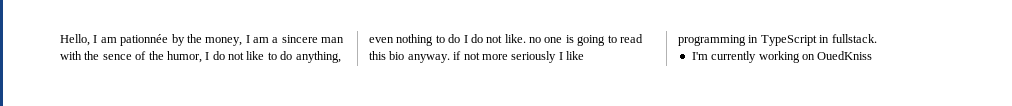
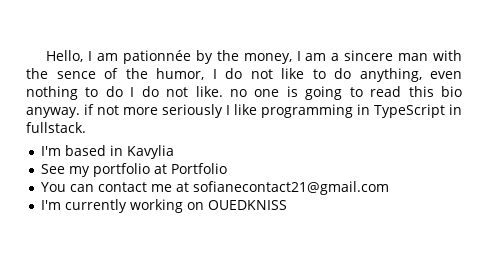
(877, 38) none -> [40,145,174,159] [40,163,227,177] [40,181,389,195] // I'm based in Kavylia // See my portfolio at Portfolio // You can contact me at sofianecontact21@gmail.com
[817,51,873,60] OuedKniss -> [207,200,287,210] OUEDKNISS

